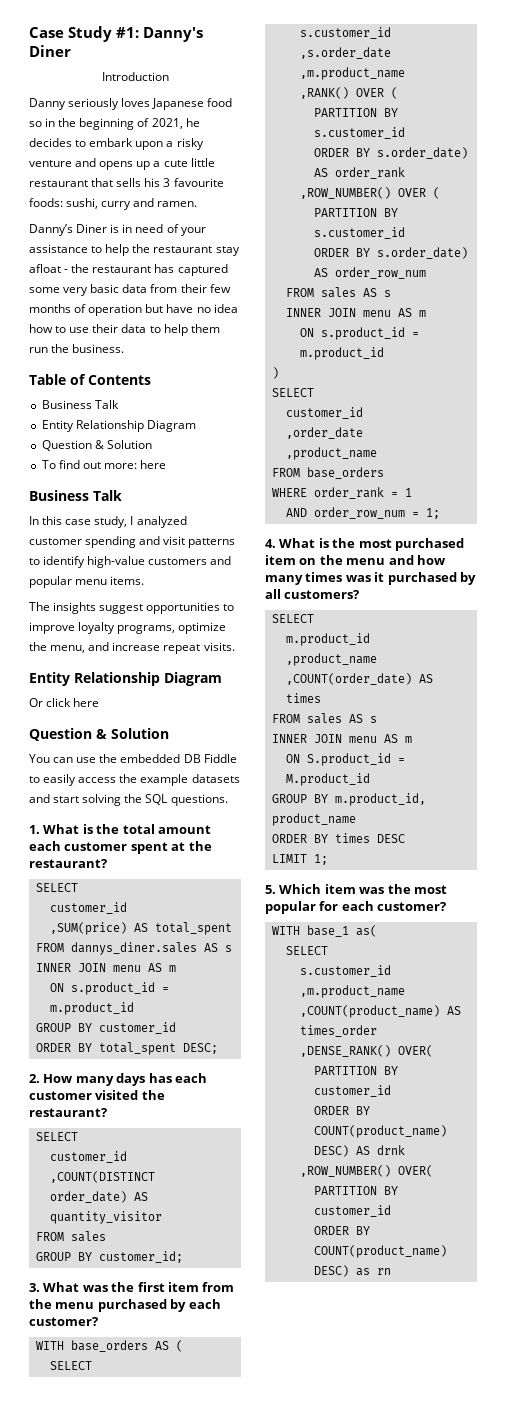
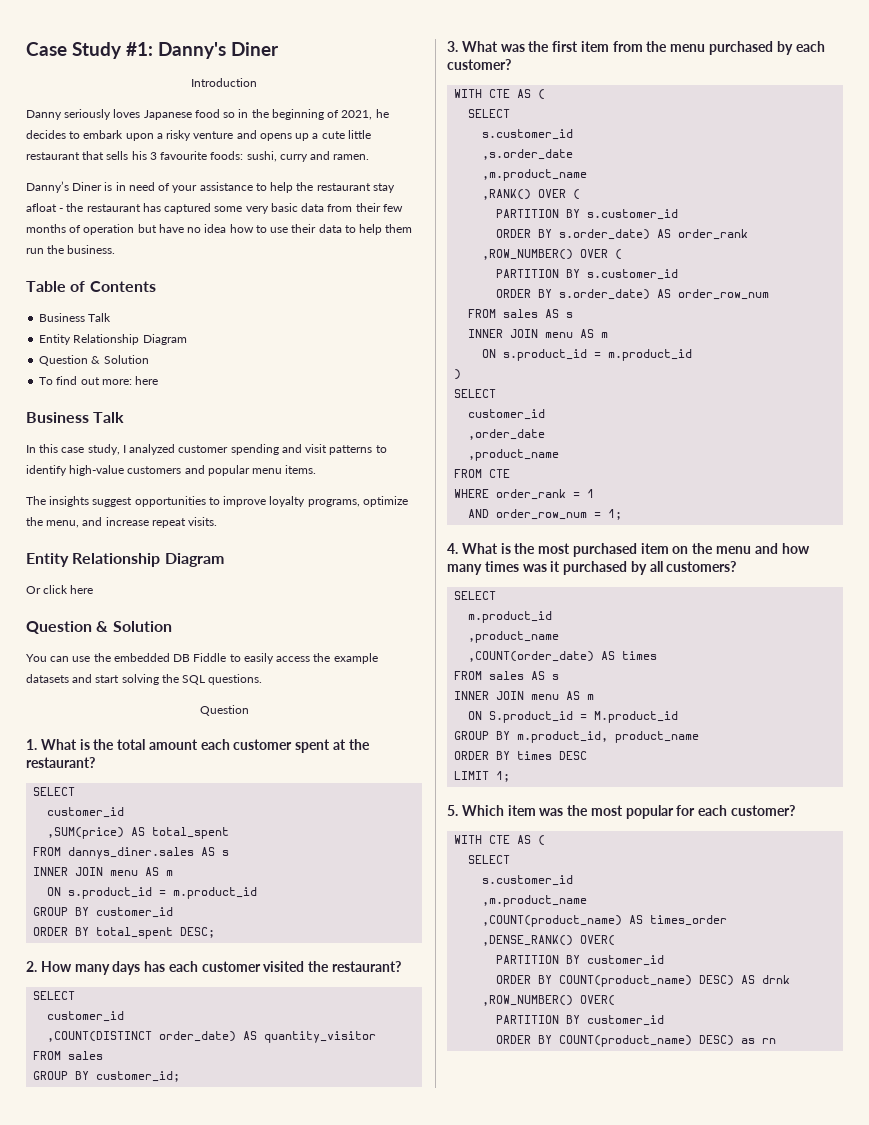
(228, 800) none -> [199,705,249,716] // Question
[70,1340,148,1352] base_orders -> [489,89,511,98] CTE
[306,467,384,479] base_orders -> [489,469,511,478] CTE
[306,925,377,937] base_1 as( -> [489,835,546,846] CTE AS (

